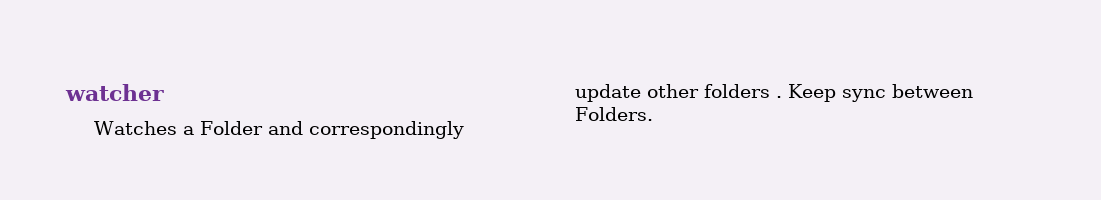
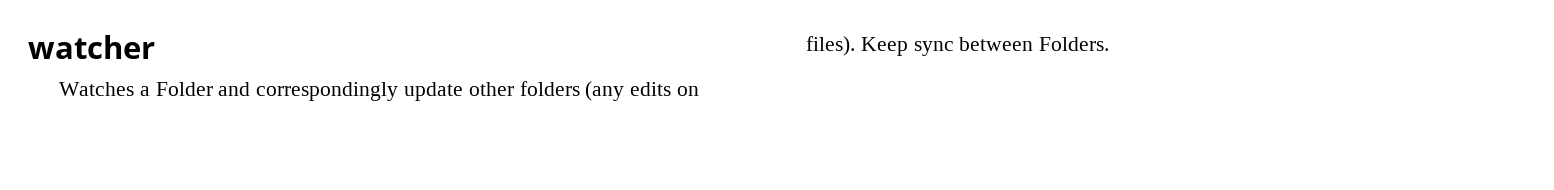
[776,96,782,98] . -> [585,81,700,101] [806,36,855,56] (any edits on files).

